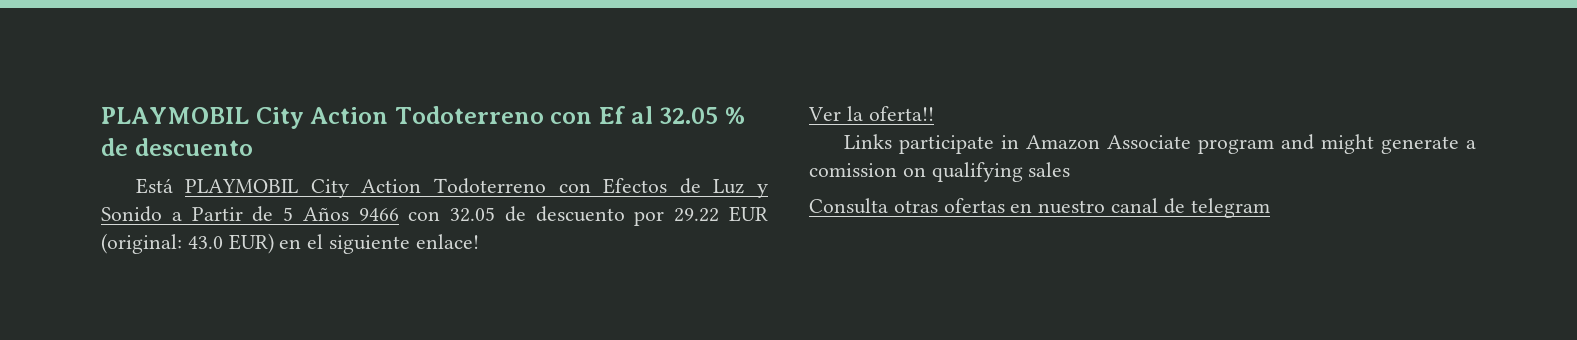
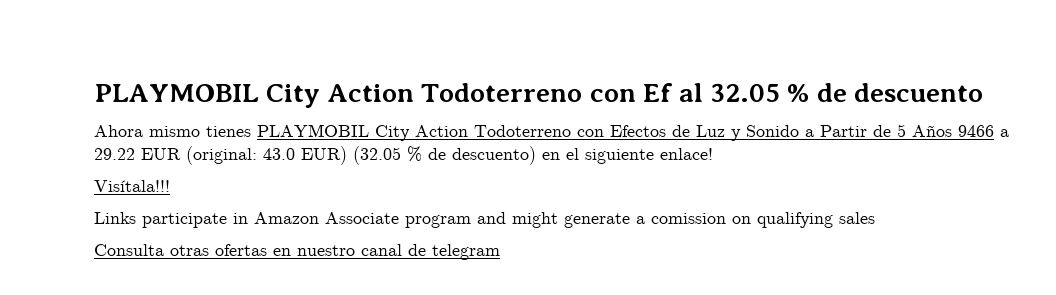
[135,178,173,194] Está -> [94,125,251,137] Ahora mismo tienes
[408,206,665,226] con 32.05 de descuento por -> [1000,129,1009,137] a
(274, 243) none -> [353,146,536,165] (32.05 % de descuento)
[808,106,934,121] Ver la oferta!! -> [94,180,170,192] Visítala!!!

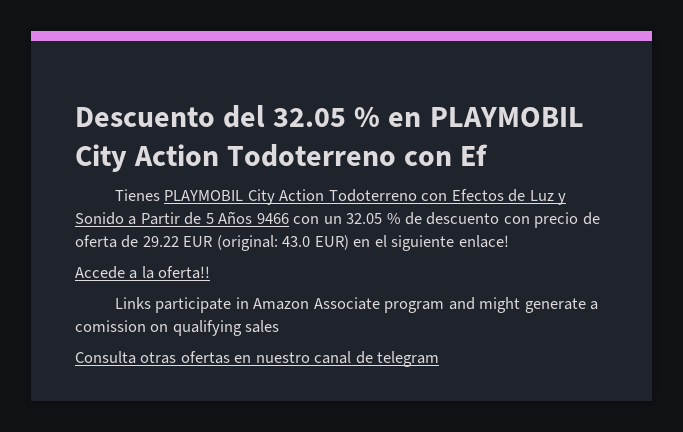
(94, 93) none -> [75,105,422,128] Descuento del 32.05 % en
[678,83,984,102] [94,125,251,137] al 32.05 % de descuento // Ahora mismo tienes -> [114,189,160,201] // Tienes
[1000,129,1009,137] a -> [293,212,600,228] [75,235,139,248] con un 32.05 % de descuento con precio de oferta de
[353,146,536,165] (32.05 % de descuento) -> (349, 242) none
[94,180,170,192] Visítala!!! -> [75,266,211,279] Accede a la oferta!!

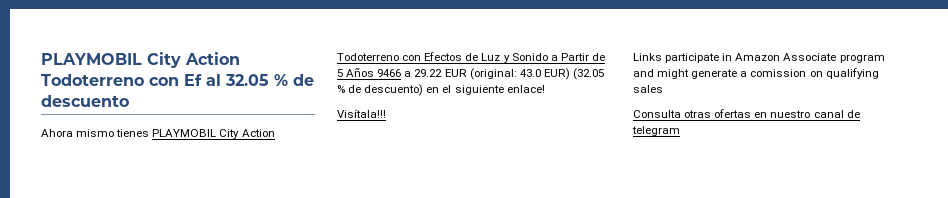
[75,105,422,128] Descuento del 32.05 % en -> (41, 59) none
[114,189,160,201] // Tienes -> [206,74,314,86] [41,95,129,107] [41,129,150,137] al 32.05 % de descuento // Ahora mismo tienes
[293,212,600,228] [75,235,139,248] con un 32.05 % de descuento con precio de oferta de -> [404,71,412,77] a
(349, 242) none -> [572,68,604,80] [337,84,424,96] (32.05 % de descuento)
[75,266,211,279] Accede a la oferta!! -> [337,109,386,118] Visítala!!!

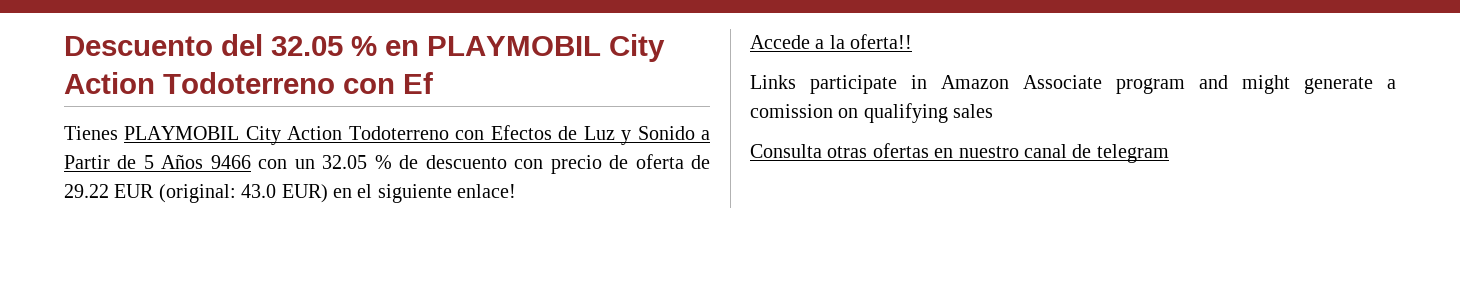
(41, 59) none -> [64,34,419,56] Descuento del 32.05 % en
[206,74,314,86] [41,95,129,107] [41,129,150,137] al 32.05 % de descuento // Ahora mismo tienes -> [64,126,118,140] // Tienes
[404,71,412,77] a -> [258,154,710,174] con un 32.05 % de descuento con precio de oferta de
[572,68,604,80] [337,84,424,96] (32.05 % de descuento) -> (328, 193) none
[337,109,386,118] Visítala!!! -> [750,34,913,49] Accede a la oferta!!

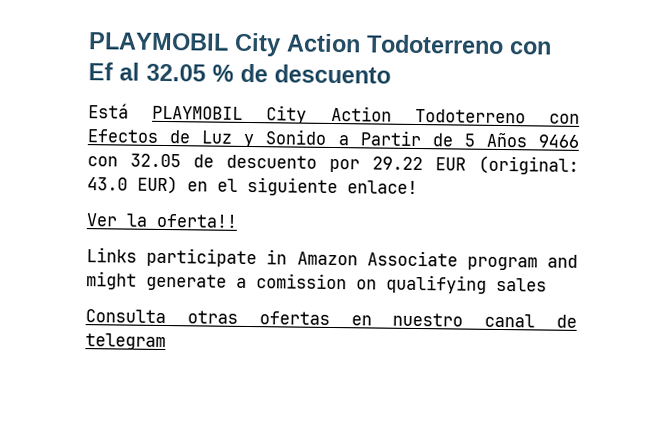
[64,34,419,56] Descuento del 32.05 % en -> (88, 41) none
[64,126,118,140] // Tienes -> [119,62,391,84] [88,103,129,119] al 32.05 % de descuento // Está
[294,154,710,174] un 32.05 % de descuento con precio de oferta de -> [130,153,360,173] 32.05 de descuento por
[750,35,825,49] Accede a -> [86,213,118,227] Ver

